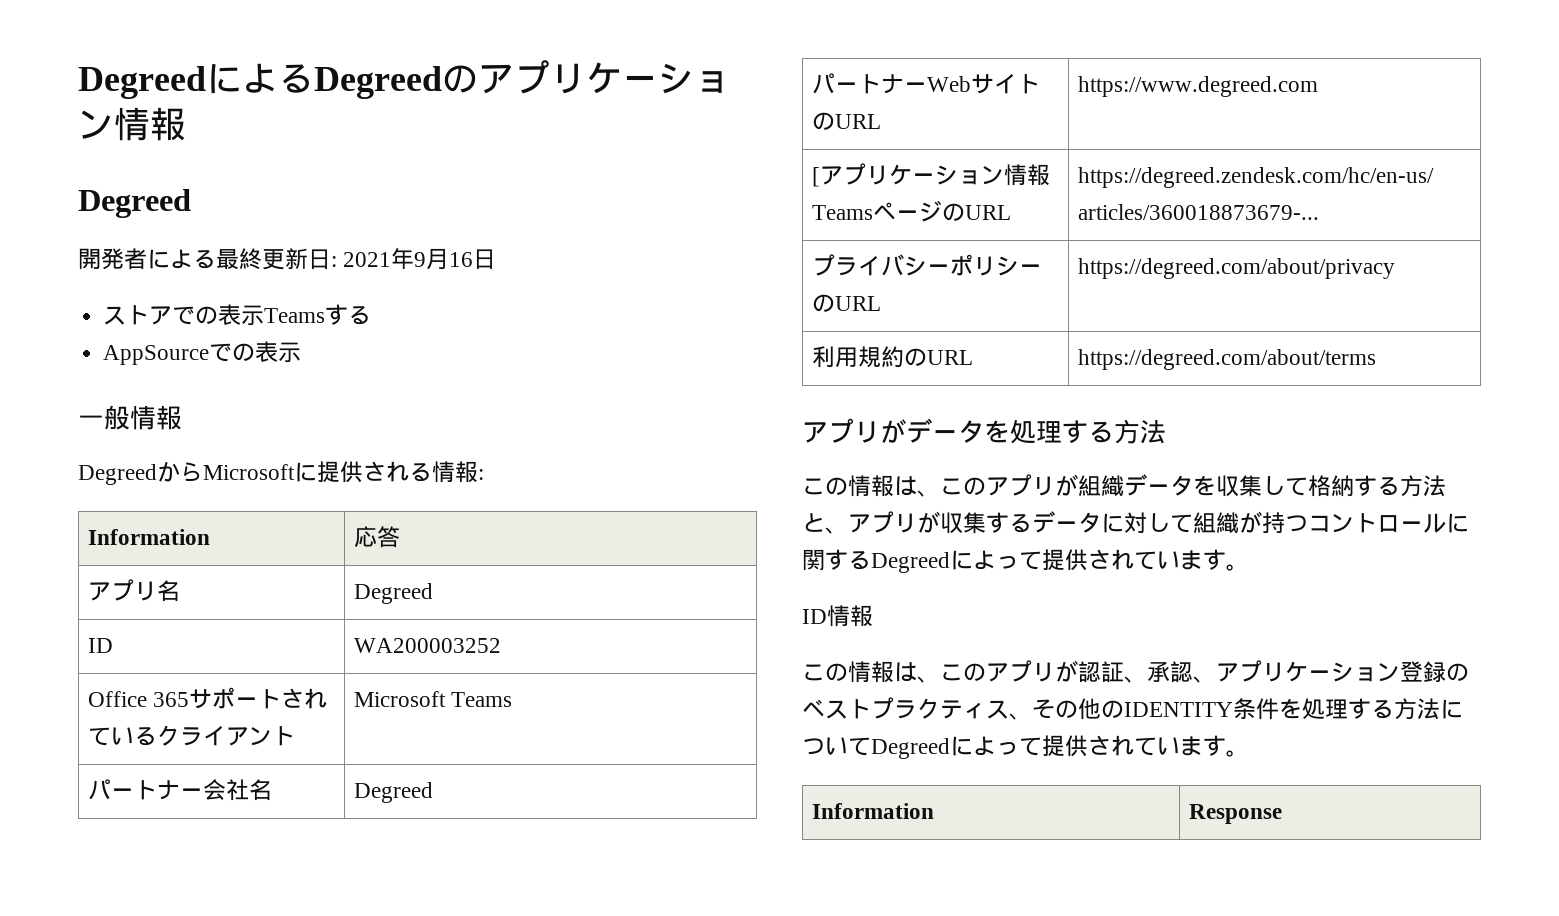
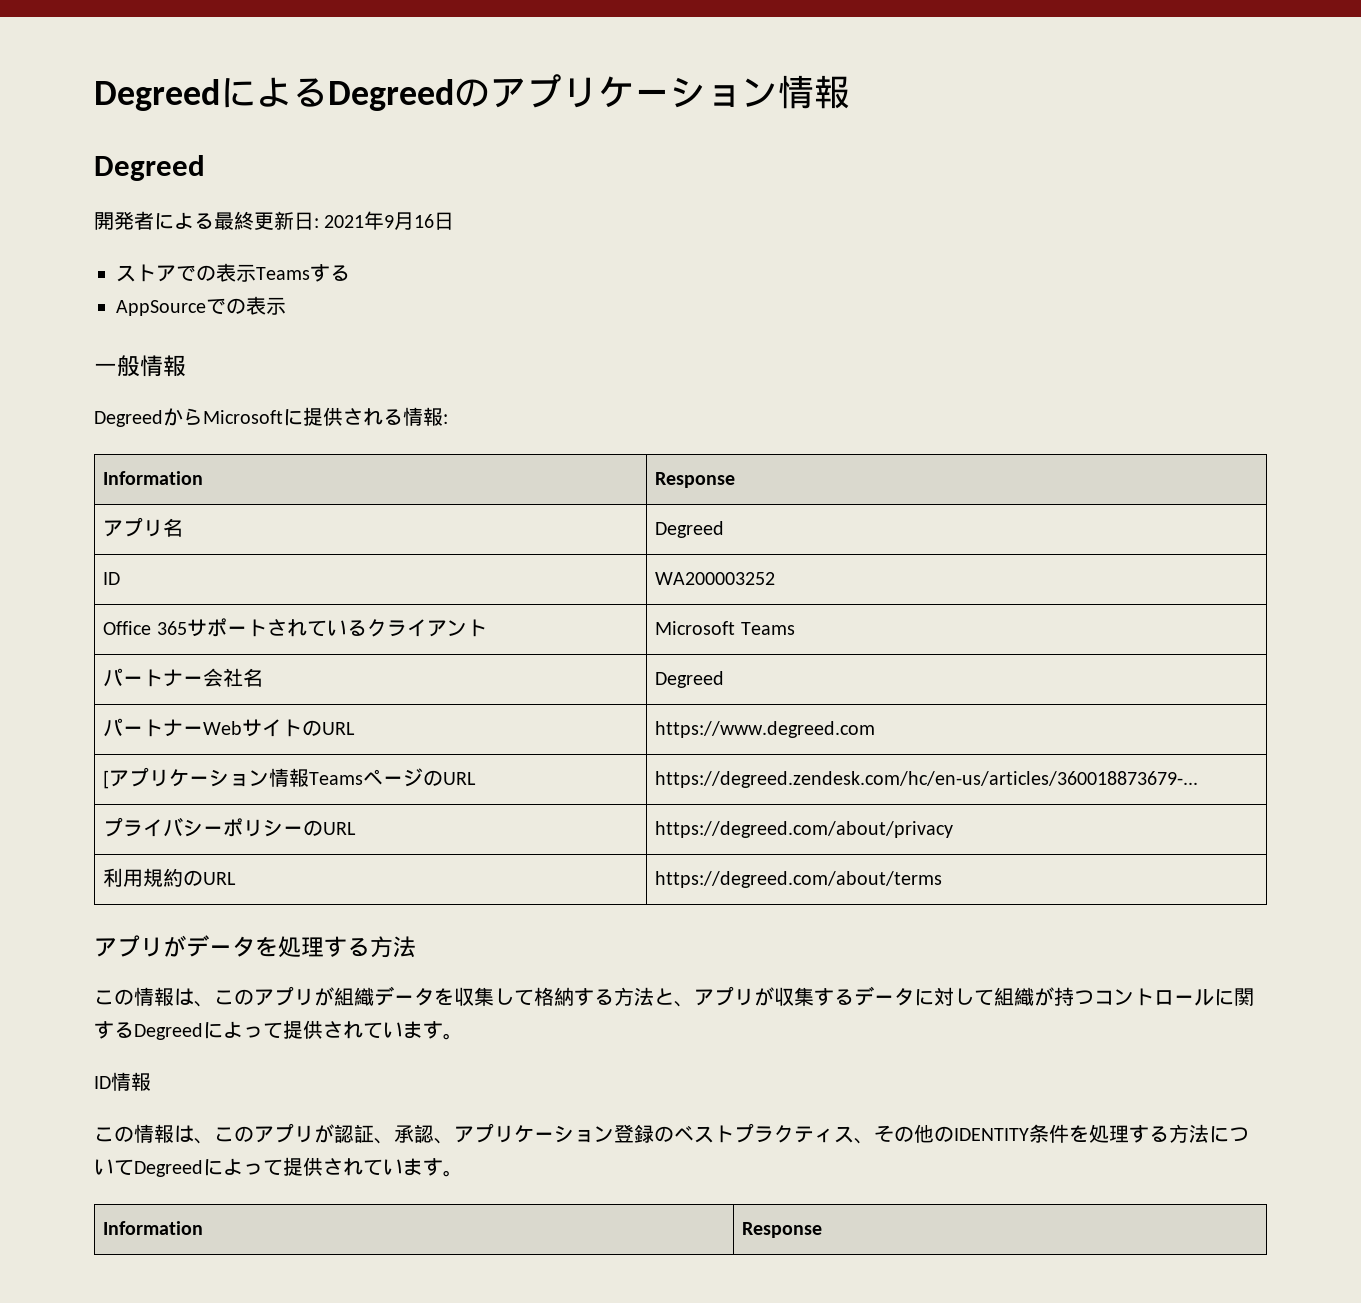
[353,526,400,548] 応答 -> [655,472,736,488] Response

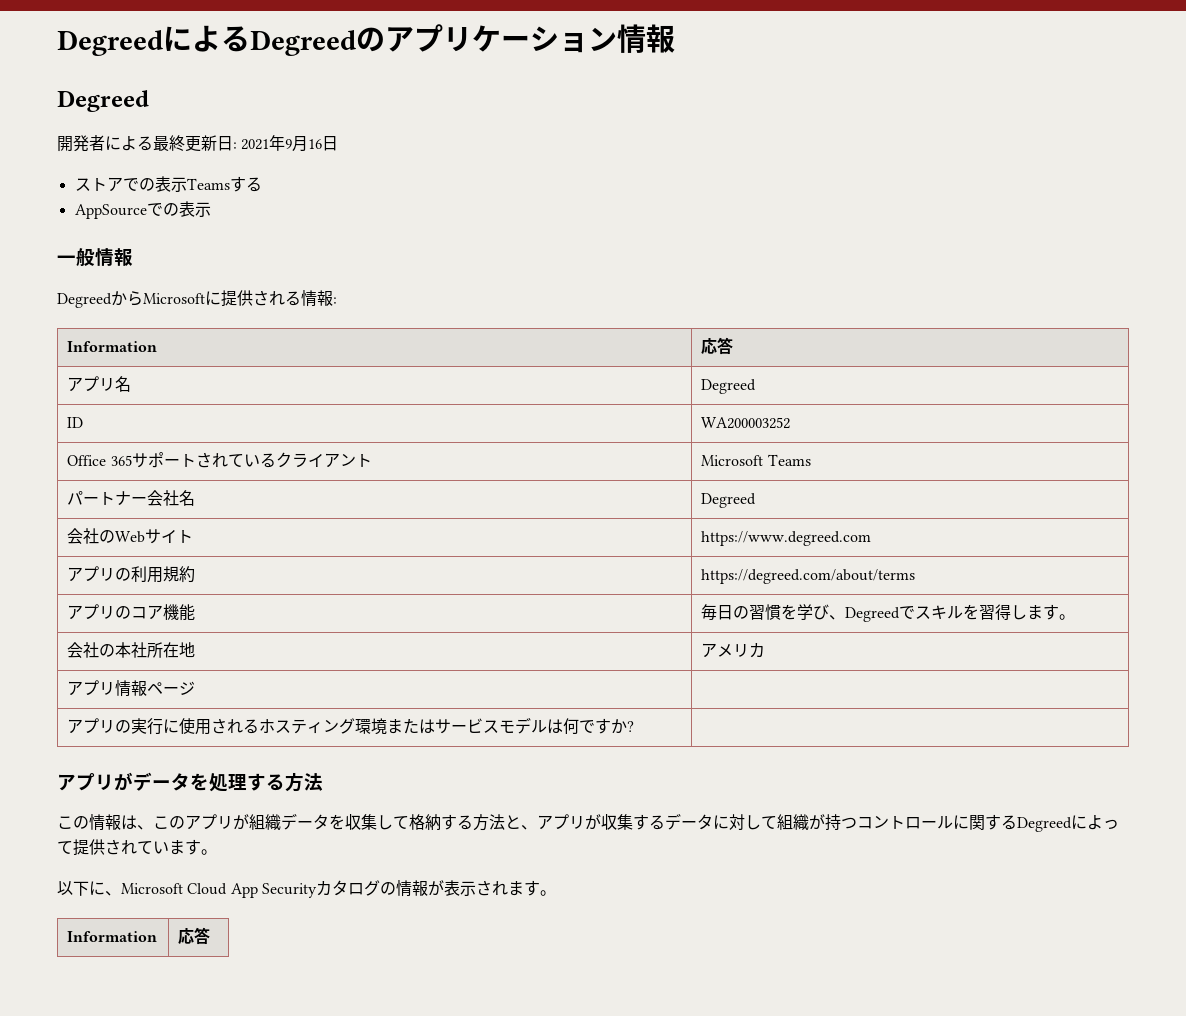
[655,472,736,488] Response -> [701,337,734,355] 応答
[103,718,204,737] パートナー -> [67,528,116,544] 会社の
[302,720,356,736] のURL -> (194, 536) none
[103,767,477,789] [655,771,1199,788] [103,817,357,837] [655,821,954,838] [アプリケーション情報TeamsページのURL | https://degreed.zendesk.com/hc/en-us/articles/360018873679-... // プライバシーポリシーのURL | https://degreed.com/about/privacy // -> [67,566,132,582] アプリの
[183,870,237,886] のURL -> (196, 574) none
(943, 879) none -> [67,604,196,621] [701,604,1076,622] [67,642,196,658] [701,643,766,658] [67,680,196,697] [67,717,635,735] // アプリのコア機能 | 毎日の習慣を学び、Degreedでスキルを習得します。 // 会社の本社所在地 | アメリカ // アプリ情報ページ | // アプリの実行に使用されるホスティング環境またはサービスモデルは何ですか? |
[94,1072,151,1091] [94,1123,1249,1144] [94,1157,403,1177] ID情報 // この情報は、このアプリが認証、承認、アプリケーション登録のベストプラクティス、その他のIDENTITY条件を処理する方法についてDegreedによって提供されてい -> [57,880,508,898] 以下に、Microsoft Cloud App Securityカタログの情報が表示され
[742,1222,823,1238] Response -> [178,927,211,945] 応答

